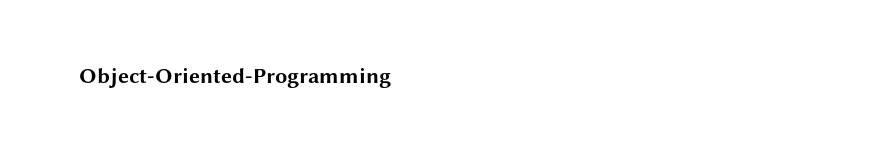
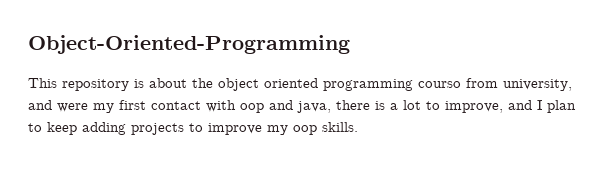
(391, 77) none -> [28,78,572,91] [28,100,576,113] [28,122,358,135] // This repository is about the object oriented programming courso from university, and were my first contact with oop and java, there is a lot to improve, and I plan to keep adding projects to improve my oop skills.

